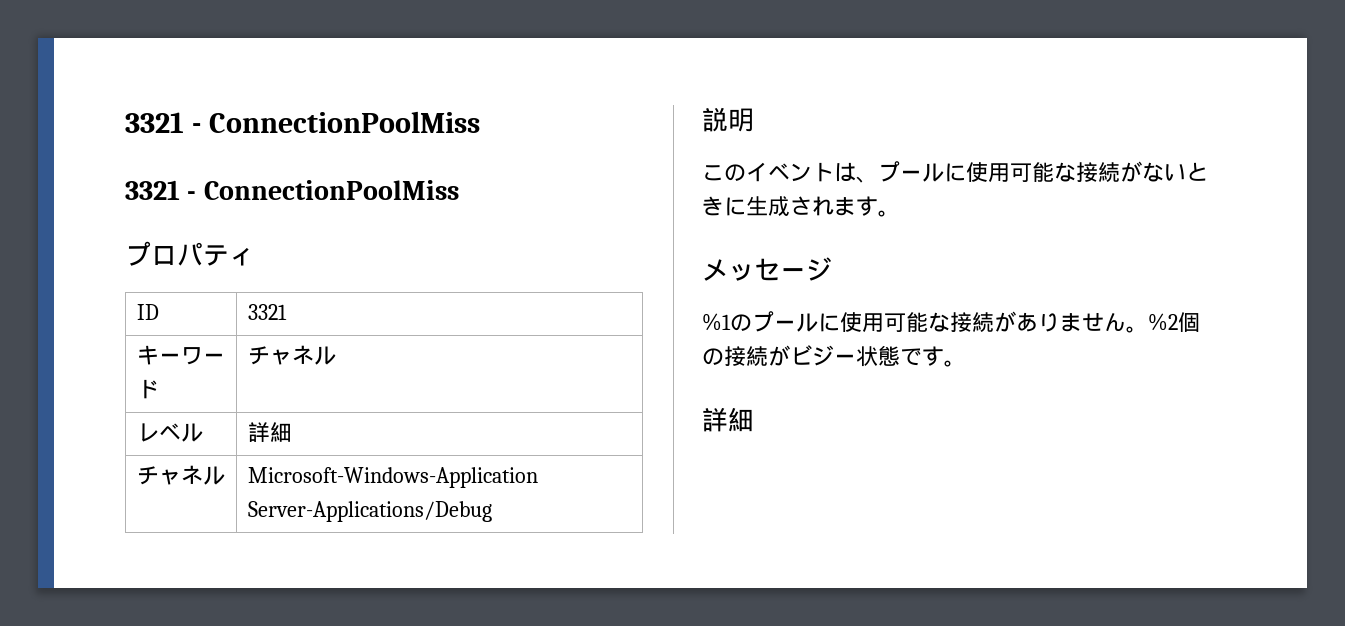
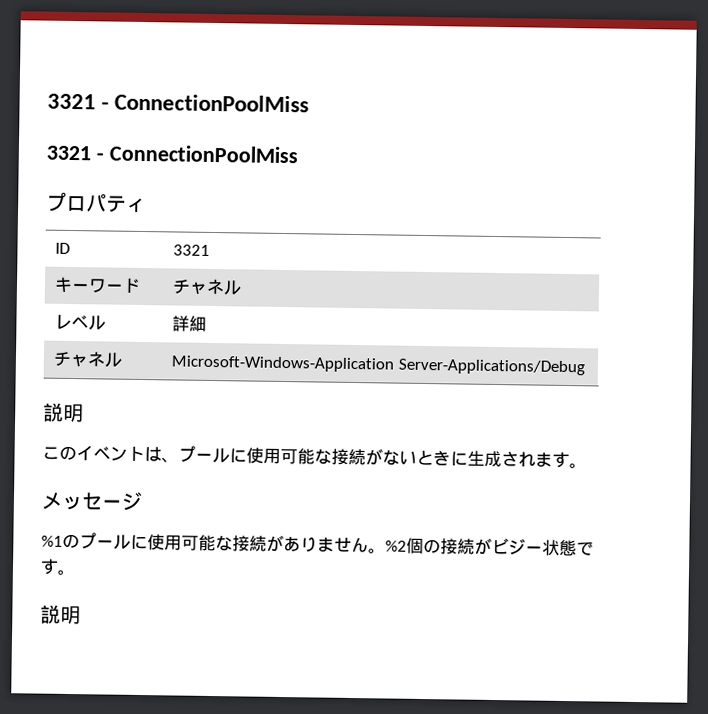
[702,407,754,432] 詳細 -> [40,604,81,625] 説明

